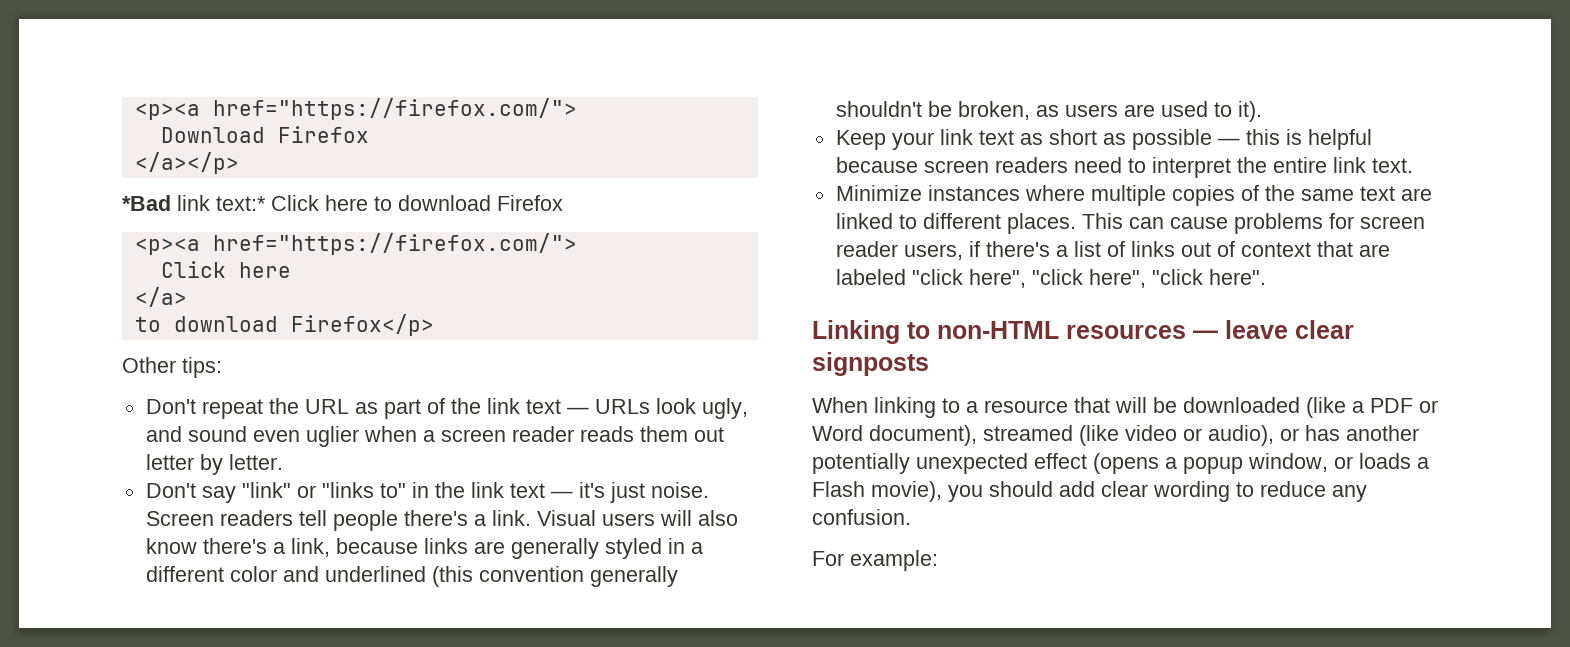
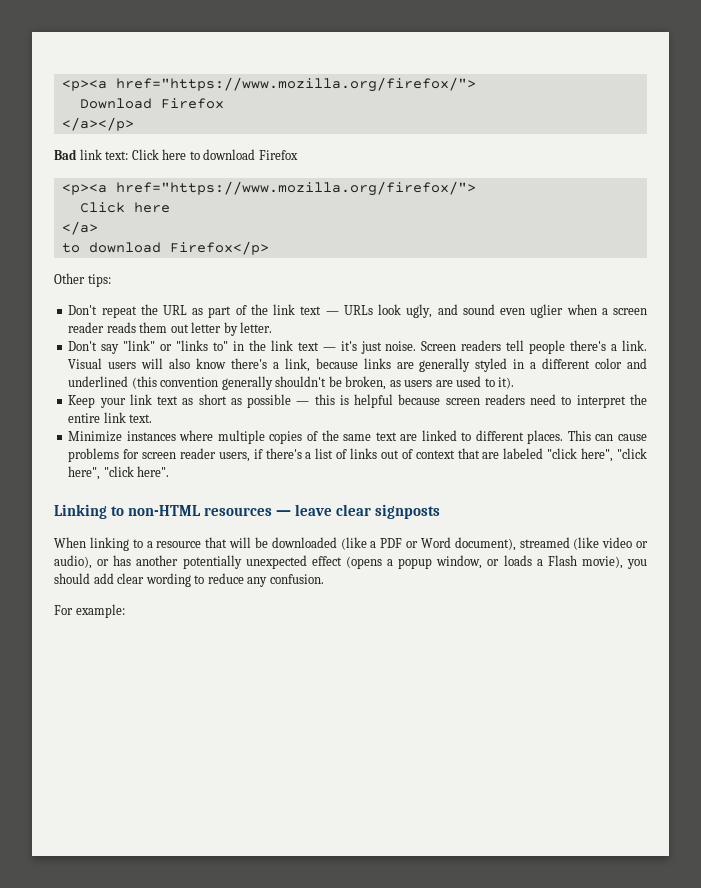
[134,98,577,120] <p><a href="https://firefox.com/"> -> [61,77,476,92] <p><a href="https://www.mozilla.org/firefox/">
[122,195,266,211] *Bad link text:* -> [54,149,129,160] Bad link text:
[212,233,577,255] href="https://firefox.com/"> -> [115,181,476,196] href="https://www.mozilla.org/firefox/">

